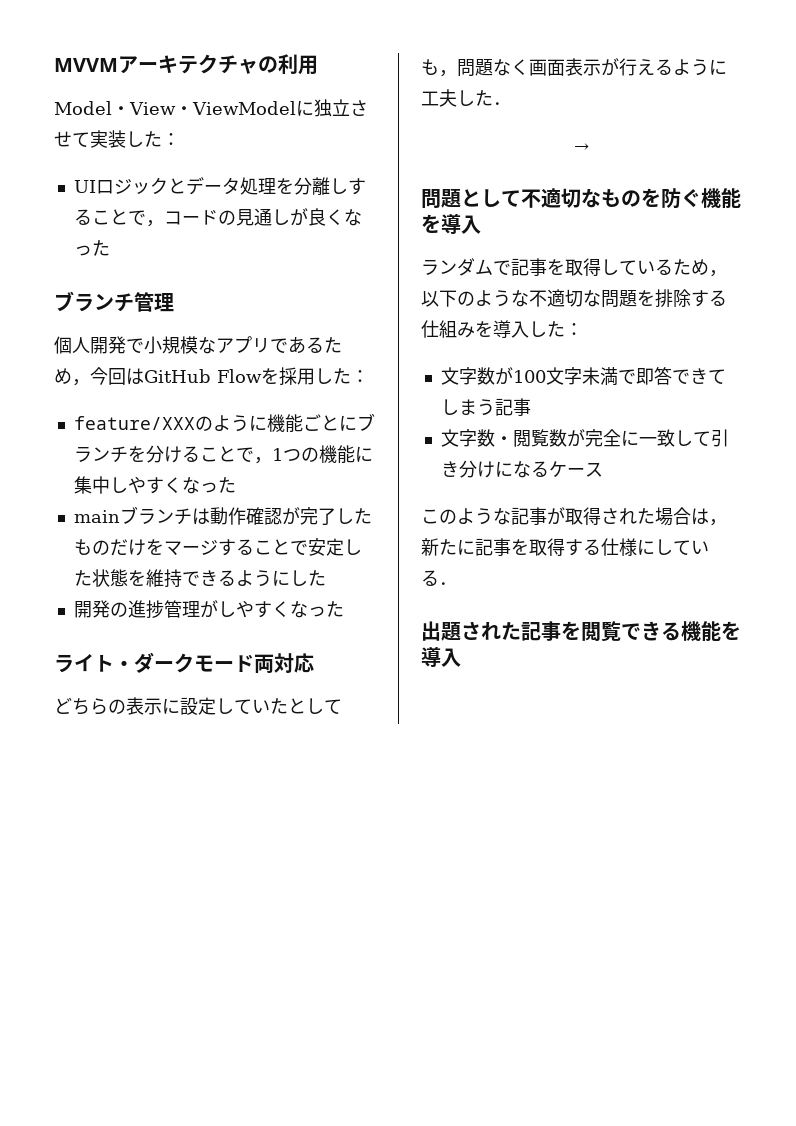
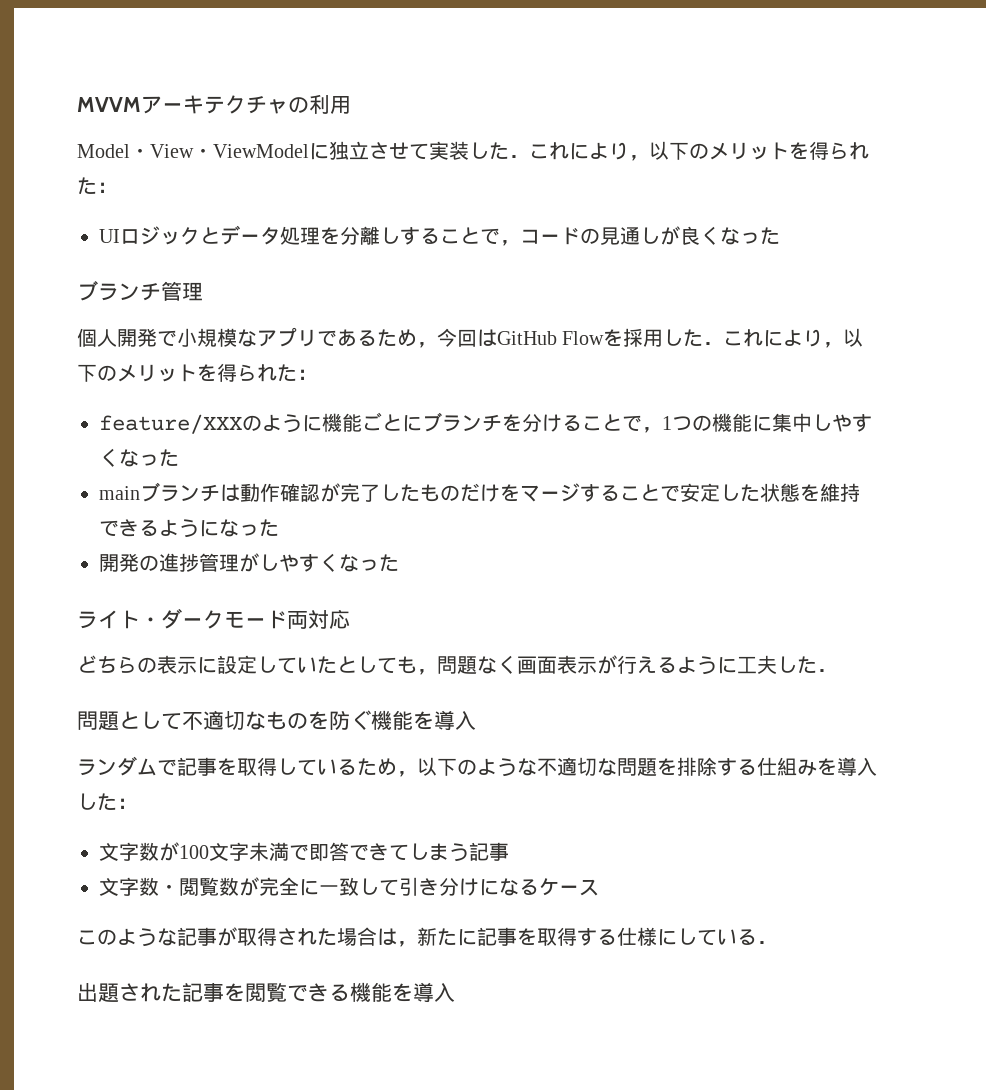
(162, 139) none -> [509,141,869,161] [77,177,97,195] ．これにより，以下のメリットを得られた
(351, 376) none -> [703,328,864,348] [77,363,297,382] ．これにより，以下のメリットを得られた
[289,570,308,586] し -> [219,519,259,537] なっ
[574,143,589,152] // → -> (837, 670) none

